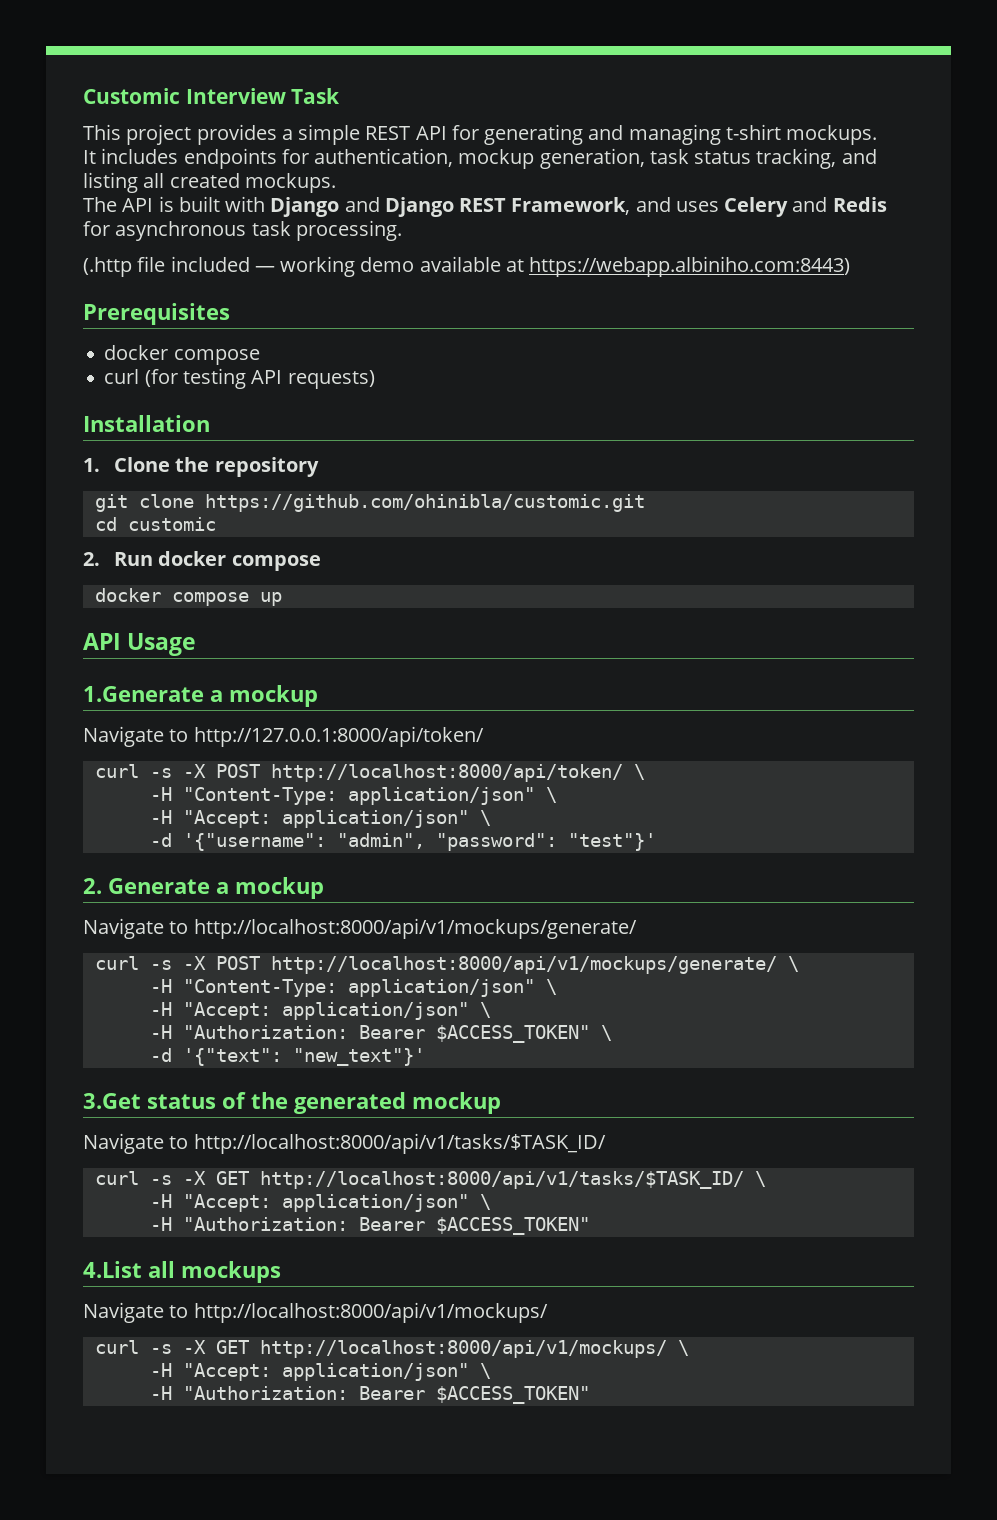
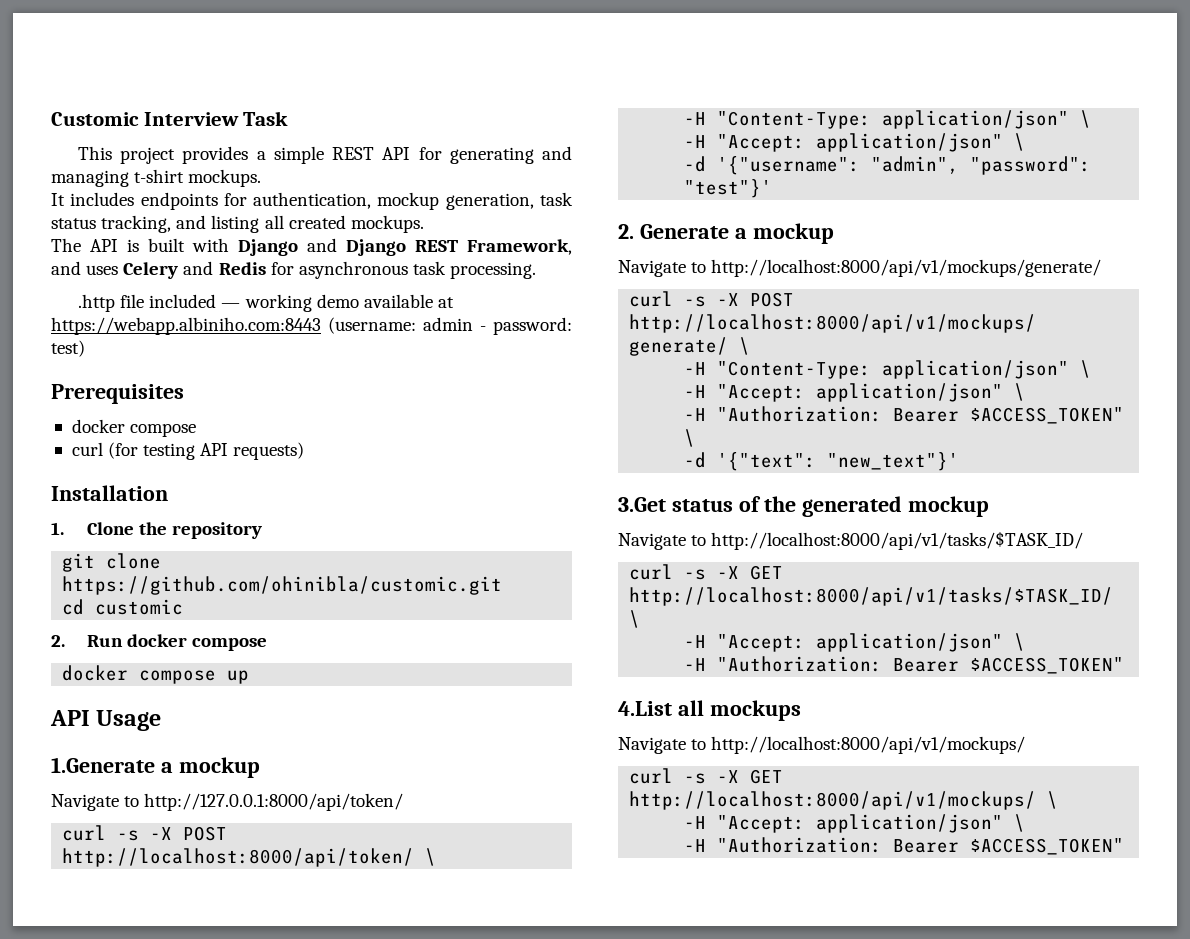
[83,257,132,277] (.http -> [77,294,115,312] .http
[529,256,851,277] https://webapp.albiniho.com:8443) -> [51,317,572,335] [51,340,85,357] https://webapp.albiniho.com:8443 (username: admin - password: test)

